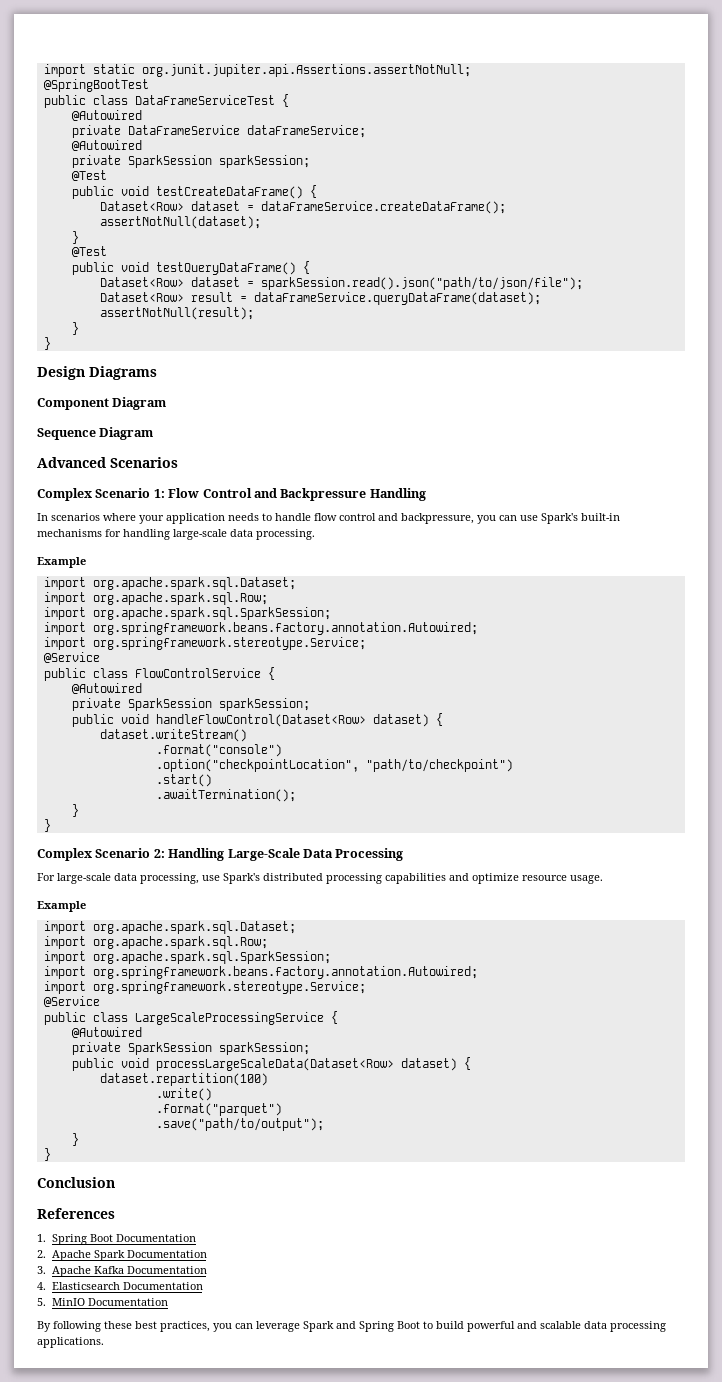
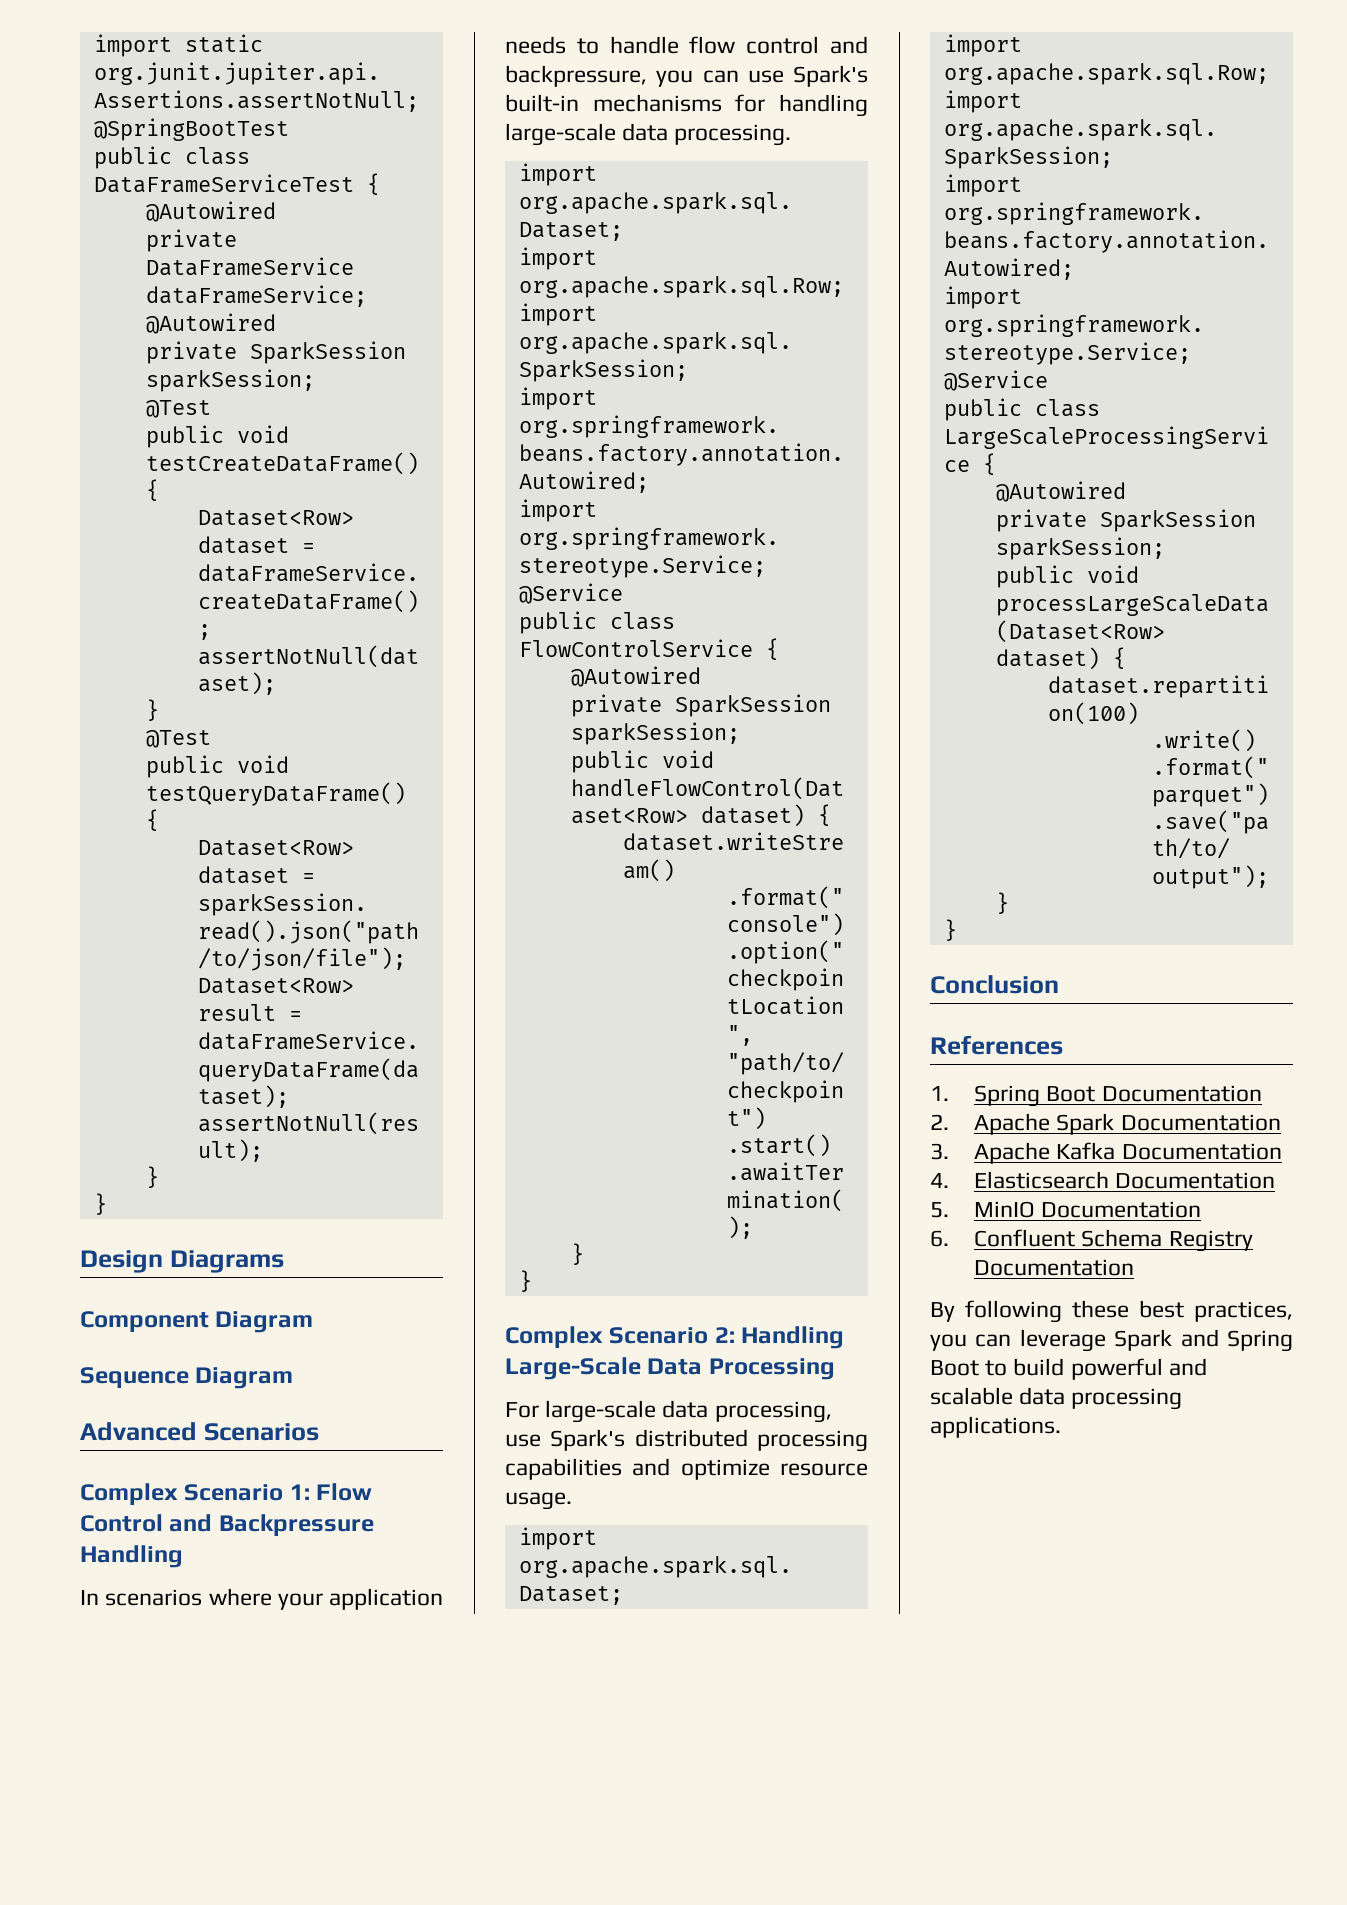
[37,557,86,568] // Example -> (792, 135) none
[37,901,86,912] // Example -> (572, 1501) none
(168, 1302) none -> [930,1229,1253,1252] [974,1259,1135,1276] // 6. Confluent Schema Registry Documentation

